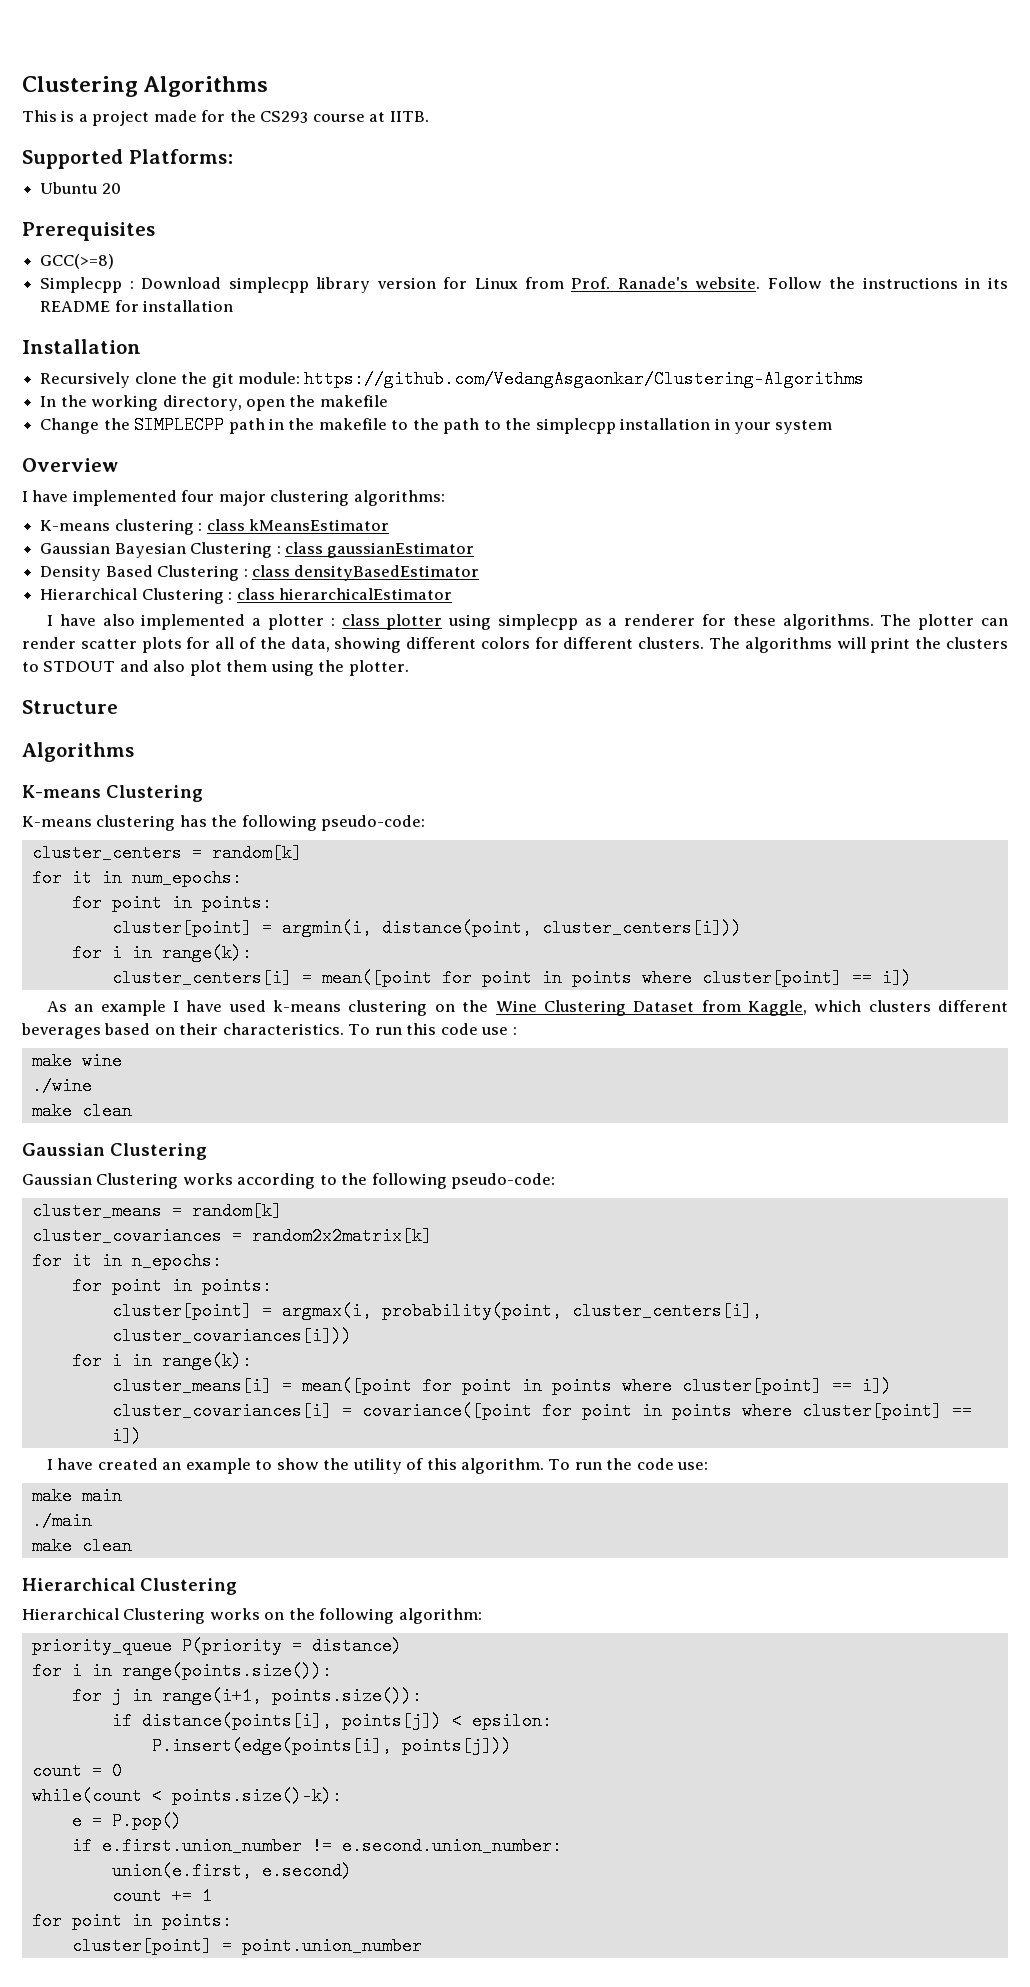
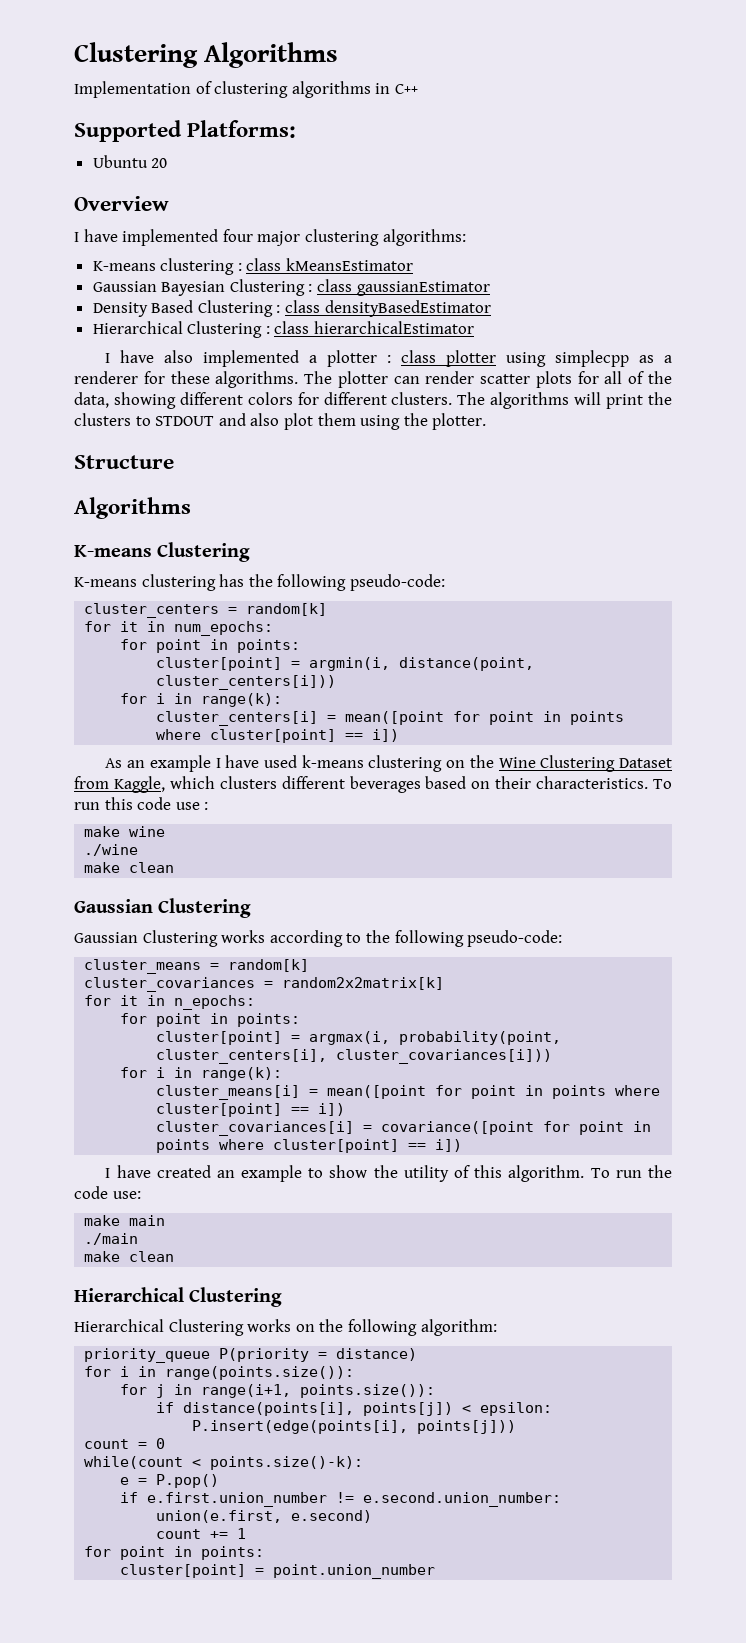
[22,110,429,126] [22,149,233,169] [40,182,121,194] [22,222,155,241] [40,254,115,269] [40,277,1009,293] [40,300,234,312] [22,339,141,354] [40,370,865,388] [40,395,388,411] [40,416,833,434] This is a project made for the CS293 course at IITB. // Supported Platforms: // Ubuntu 20 // Prerequisites // GCC(>=8) // Simplecpp : Download simplecpp library version for Linux from Prof. Ranade's website. Follow the instructions in its README for installation // Installation // Recursively clone the git module: https://github.com/VedangAsgaonkar/Clustering-Algorithms // In the working directory, open the makefile // Change the SIMPLECPP path in the makefile to the path to the simplecpp installation in your system -> [74,81,418,98] [74,120,297,142] [92,155,168,168] Implementation of clustering algorithms in C++ // Supported Platforms: // Ubuntu 20

